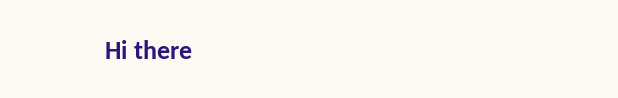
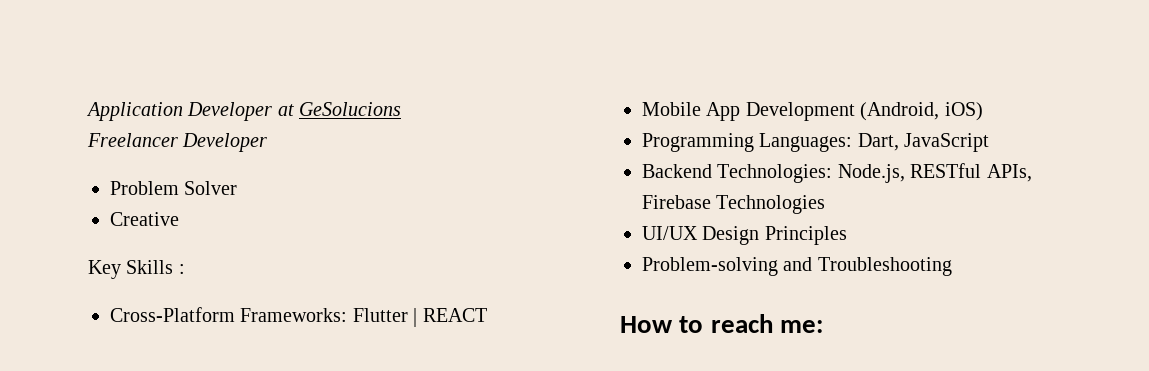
[105,40,192,59] Hi there -> [86,102,402,121] [87,133,268,152] [110,181,238,195] [110,212,179,226] [88,260,185,279] [110,307,487,327] [642,102,983,121] [642,133,990,152] [642,163,1032,183] [642,195,826,214] [642,226,847,245] [642,257,952,276] [620,314,823,333] Application Developer at GeSolucions // Freelancer Developer // Problem Solver // Creative // Key Skills : // Cross-Platform Frameworks: Flutter | REACT // Mobile App Development (Android, iOS) // Programming Languages: Dart, JavaScript // Backend Technologies: Node.js, RESTful APIs, Firebase Technologies // UI/UX Design Principles // Problem-solving and Troubleshooting // How to reach me:

